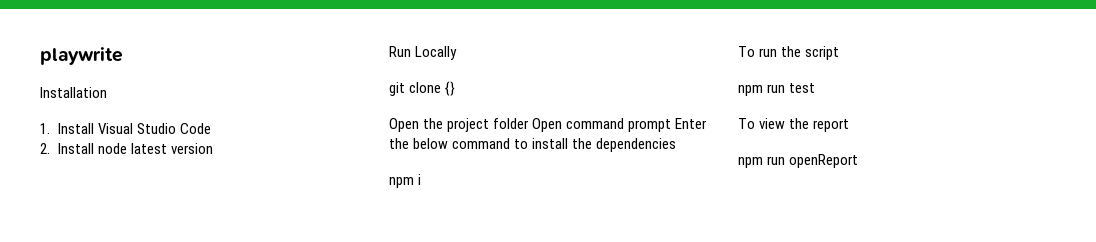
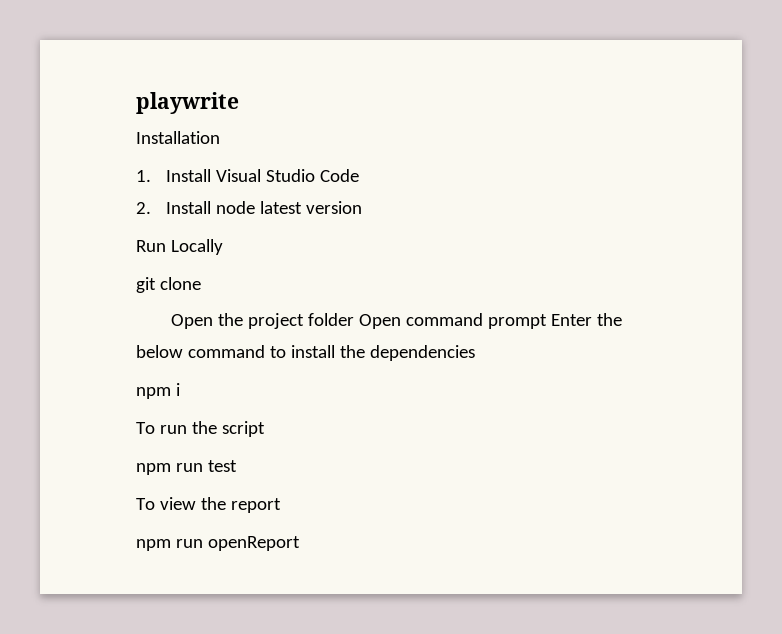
[445,81,456,96] {} -> (201, 283) none

